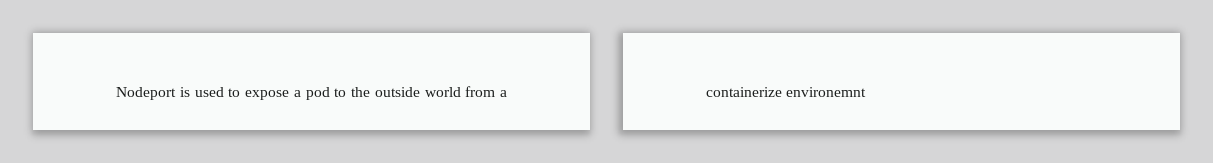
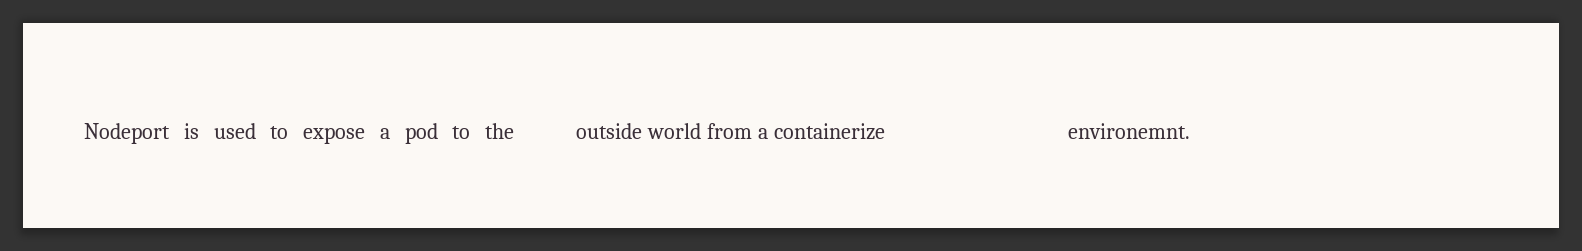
[786,87,867,97] environemnt -> [1068,123,1190,139] environemnt.

